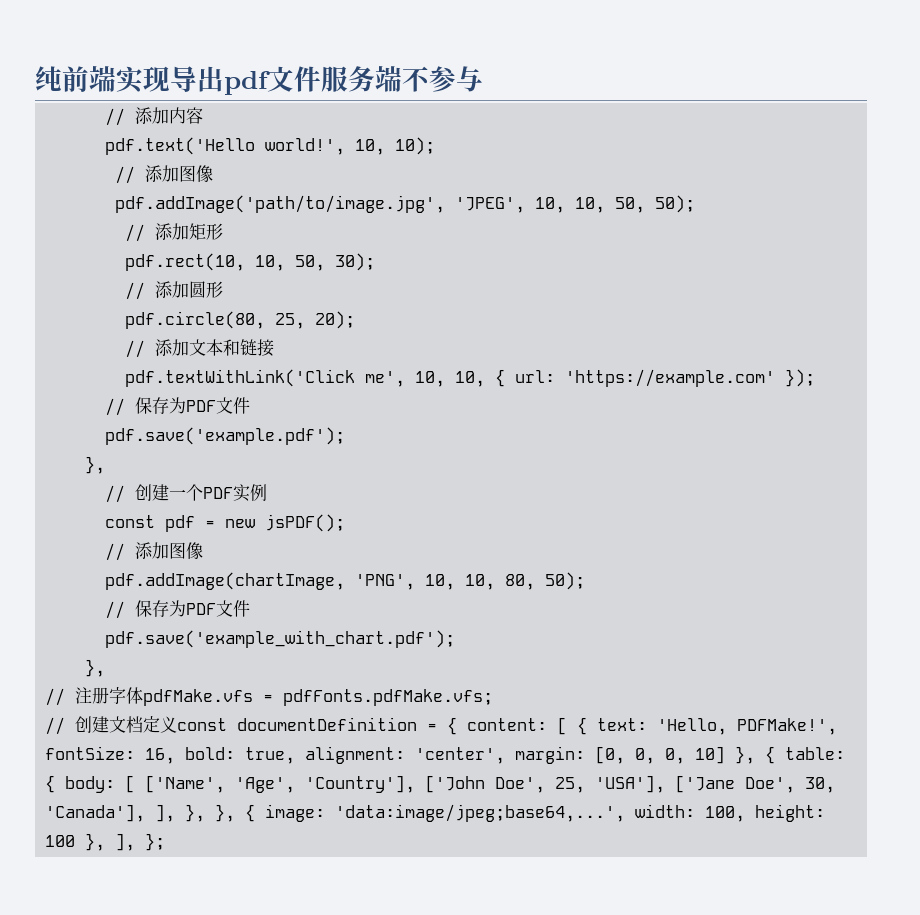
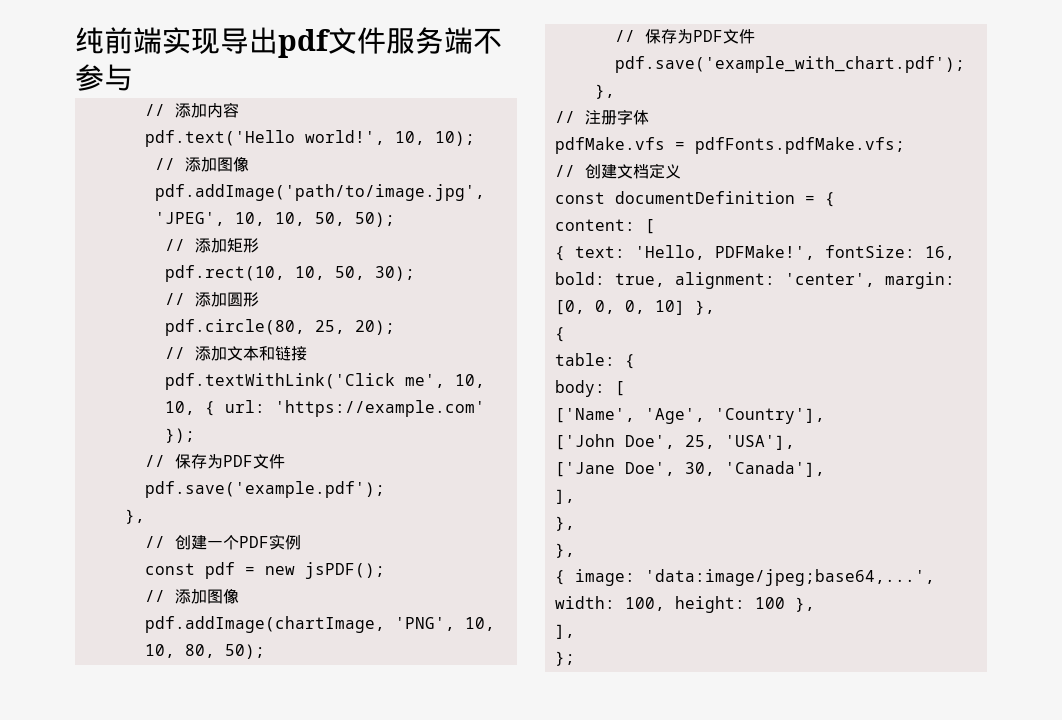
(144, 695) none -> (649, 117) //
(178, 724) none -> (681, 171) //
(458, 726) none -> (835, 199) //
(568, 726) none -> (655, 226) //
[765,746,776,764] { -> [554,327,565,342] // { //
(56, 784) none -> (635, 361) //
(136, 784) none -> (625, 388) //
(416, 784) none -> (825, 416) //
(666, 784) none -> (795, 442) //
[155,804,236,822] ], }, }, -> [554,489,575,504] [554,516,575,531] [554,543,575,558] // ], // }, // }, //
[115,833,136,851] ], -> [554,624,575,639] // ], //

